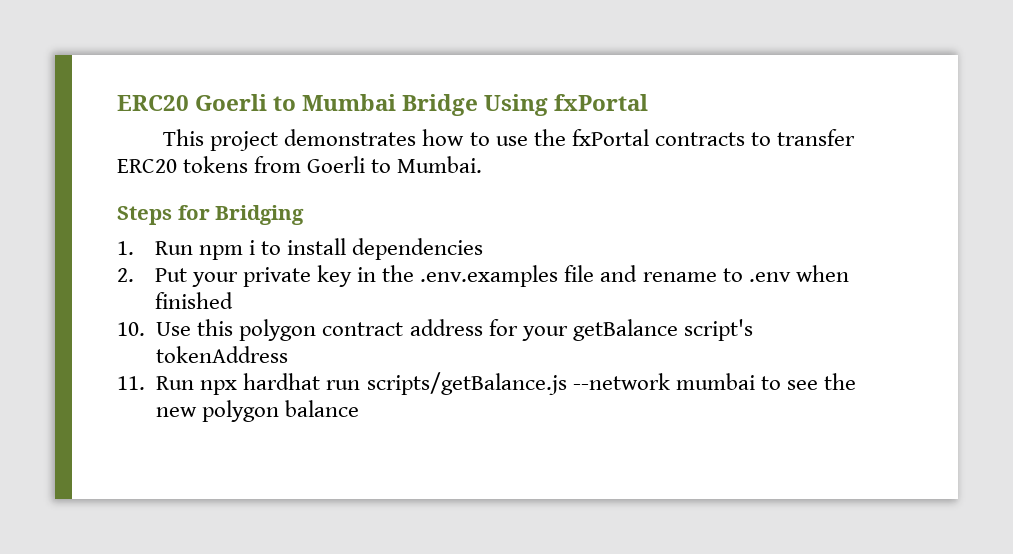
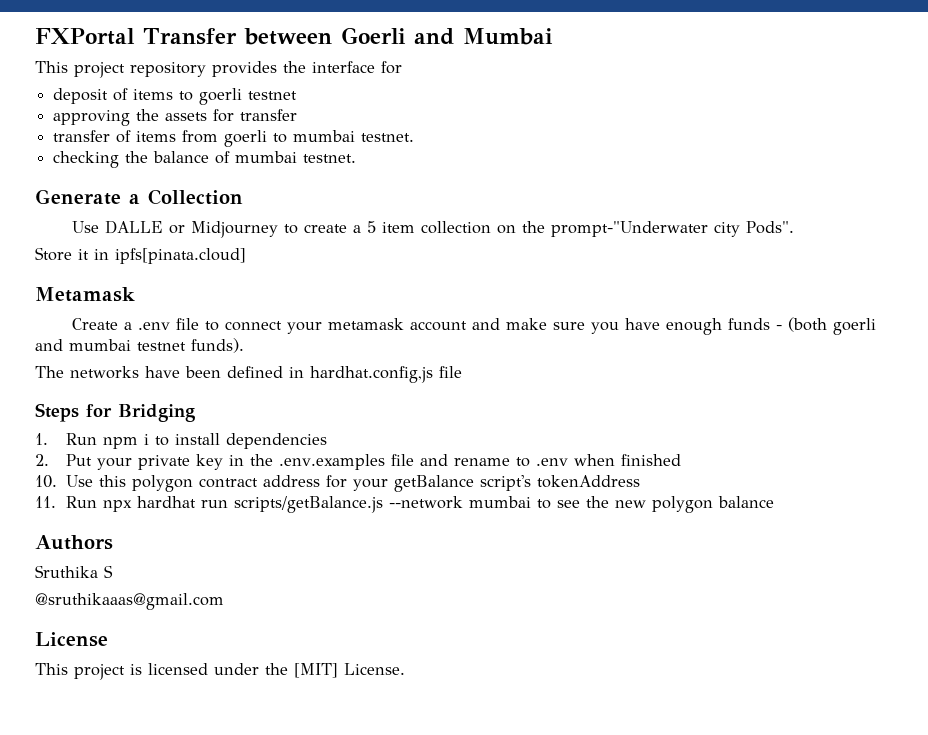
[117,94,649,116] [163,129,855,151] [117,156,483,173] ERC20 Goerli to Mumbai Bridge Using fxPortal // This project demonstrates how to use the fxPortal contracts to transfer ERC20 tokens from Goerli to Mumbai. -> [35,27,553,45] [35,61,402,78] [53,88,298,105] [53,109,298,126] [53,130,415,147] [53,151,357,168] [35,189,243,205] [72,220,795,238] [35,247,246,264] [35,287,135,302] [72,317,877,335] [35,338,244,353] [35,366,462,383] FXPortal Transfer between Goerli and Mumbai // This project repository provides the interface for // deposit of items to goerli testnet // approving the assets for transfer // transfer of items from goerli to mumbai testnet. // checking the balance of mumbai testnet. // Generate a Collection // Use DALLE or Midjourney to create a 5 item collection on the prompt-"Underwater city Pods". // Store it in ipfs[pinata.cloud] // Metamask // Create a .env file to connect your metamask account and make sure you have enough funds - (both goerli and mumbai testnet funds). // The networks have been defined in hardhat.config,js file
(360, 408) none -> [35,535,113,550] [35,565,113,578] [35,593,224,610] [35,632,108,647] [35,663,405,680] // Authors // Sruthika S // @sruthikaaas@gmail.com // License // This project is licensed under the [MIT] License.

